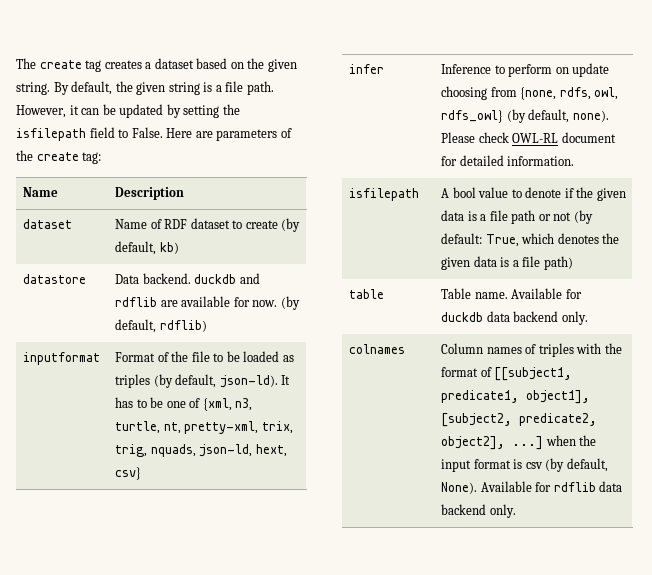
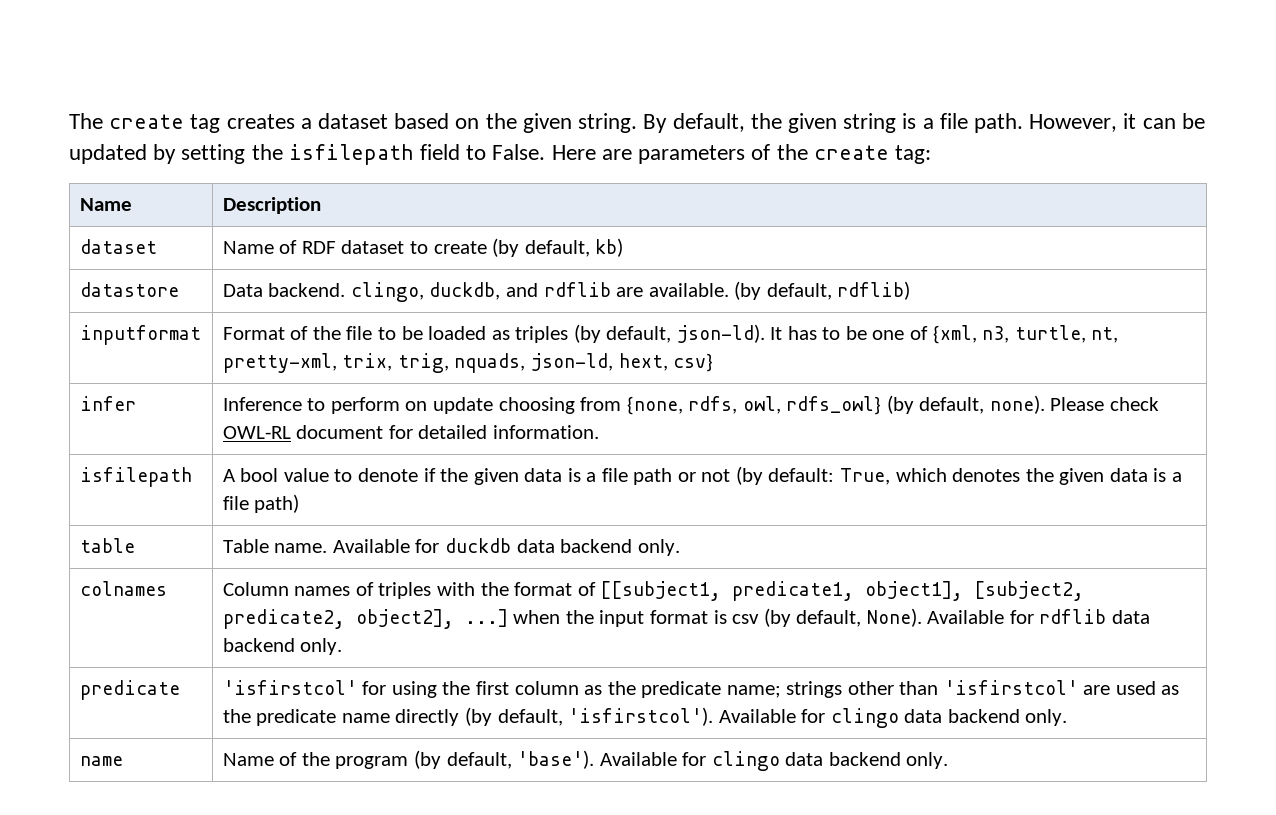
[194,274,237,284] duckdb -> [350,282,501,302] clingo, duckdb,
[181,296,278,307] available for now. -> [648,283,729,297] available.
(516, 511) none -> [79,680,180,700] [222,680,1180,698] [222,707,1068,728] [79,756,123,766] [222,750,949,771] // predicate | 'isfirstcol' for using the first column as the predicate name; strings other than 'isfirstcol' are used as the predicate name directly (by default, 'isfirstcol'). Available for clingo data backend only. // name | Name of the program (by default, 'base'). Available for clingo data backend only.

